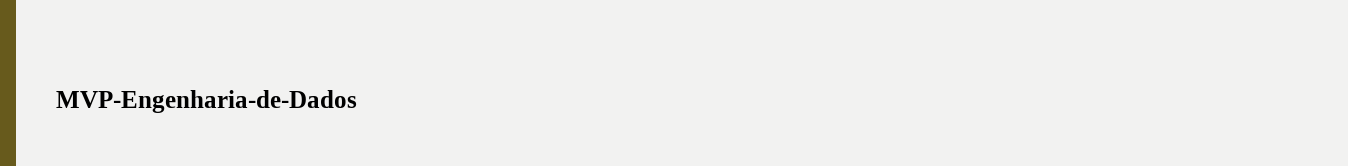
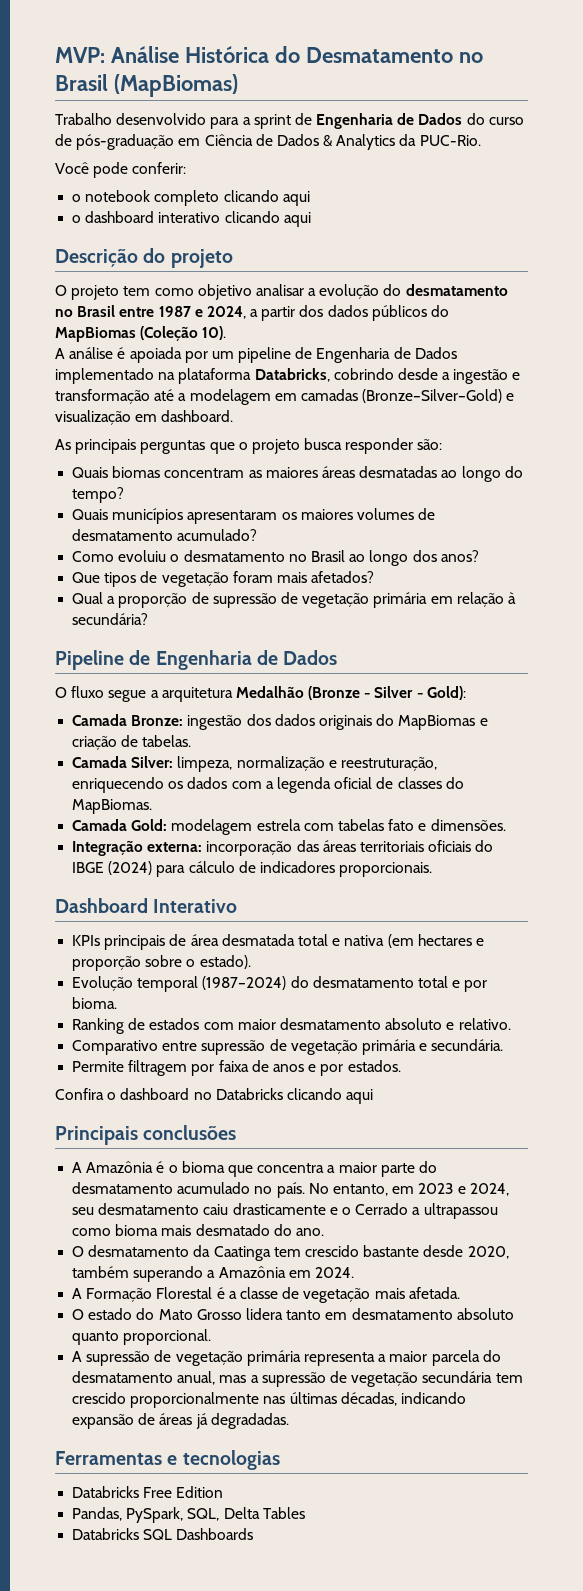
[56,90,357,113] MVP-Engenharia-de-Dados -> [55,46,483,63] [55,74,238,97] [55,113,524,129] [55,134,481,150] [55,162,187,178] [72,190,310,206] [72,211,311,227] [55,248,233,268] [55,284,508,300] [55,305,450,321] [55,326,227,342] [55,347,457,363] [55,368,521,384] [55,389,515,405] [55,410,234,425] [55,438,443,454] [72,466,523,482] [72,487,125,503] [72,508,436,524] [72,529,258,541] [72,550,479,566] [72,571,375,587] [72,592,516,608] [72,613,149,625] [55,650,338,670] [55,686,466,702] [72,714,488,730] [72,735,192,750] [72,756,437,772] [72,777,464,793] [72,799,153,814] [72,819,506,835] [72,840,494,856] [72,861,433,877] [55,898,238,913] [72,934,484,950] [72,955,251,971] [72,976,488,992] [72,997,118,1009] [72,1018,511,1034] [72,1039,504,1055] [72,1060,401,1076] [55,1088,374,1104] [55,1125,237,1145] [72,1161,437,1177] [72,1182,509,1198] [72,1203,498,1219] [72,1224,324,1236] [72,1245,509,1261] [72,1266,354,1282] [72,1287,460,1303] [72,1308,514,1320] [72,1329,212,1345] [72,1350,501,1366] [72,1371,523,1387] [72,1392,466,1408] [72,1413,289,1429] [55,1450,280,1470] [72,1486,224,1498] [72,1507,305,1523] [72,1528,254,1540] MVP: Análise Histórica do Desmatamento no Brasil (MapBiomas) // Trabalho desenvolvido para a sprint de Engenharia de Dados do curso de pós-graduação em Ciência de Dados & Analytics da PUC-Rio. // Você pode conferir: // o notebook completo clicando aqui // o dashboard interativo clicando aqui // Descrição do projeto // O projeto tem como objetivo analisar a evolução do desmatamento no Brasil entre 1987 e 2024, a partir dos dados públicos do MapBiomas (Coleção 10). // A análise é apoiada por um pipeline de Engenharia de Dados implementado na plataforma Databricks, cobrindo desde a ingestão e transformação até a modelagem em camadas (Bronze–Silver–Gold) e visualização em dashboard. // As principais perguntas que o projeto busca responder são: // Quais biomas concentram as maiores áreas desmatadas ao longo do tempo? // Quais municípios apresentaram os maiores volumes de desmatamento acumulado? // Como evoluiu o desmatamento no Brasil ao longo dos anos? // Que tipos de vegetação foram mais afetados? // Qual a proporção de supressão de vegetação primária em relação à secundária? // Pipeline de Engenharia de Dados // O fluxo segue a arquitetura Medalhão (Bronze - Silver - Gold): // Camada Bronze: ingestão dos dados originais do MapBiomas e criação de tabelas. // Camada Silver: limpeza, normalização e reestruturação, enriquecendo os dados com a legenda oficial de classes do MapBiomas. // Camada Gold: modelagem estrela com tabelas fato e dimensões. // Integração externa: incorporação das áreas territoriais oficiais do IBGE (2024) para cálculo de indicadores proporcionais. // Dashboard Interativo // KPIs principais de área desmatada total e nativa (em hectares e proporção sobre o estado). // Evolução temporal (1987–2024) do desmatamento total e por bioma. // Ranking de estados com maior desmatamento absoluto e relativo. // Comparativo entre supressão de vegetação primária e secundária. // Permite filtragem por faixa de anos e por estados. // Confira o dashboard no Databricks clicando aqui // Principais conclusões // A Amazônia é o bioma que concentra a maior parte do desmatamento acumulado no país. No entanto, em 2023 e 2024, seu desmatamento caiu drasticamente e o Cerrado a ultrapassou como bioma mais desmatado do ano. // O desmatamento da Caatinga tem crescido bastante desde 2020, também superando a Amazônia em 2024. // A Formação Florestal é a classe de vegetação mais afetada. // O estado do Mato Grosso lidera tanto em desmatamento absoluto quanto proporcional. // A supressão de vegetação primária representa a maior parcela do desmatamento anual, mas a supressão de vegetação secundária tem crescido proporcionalmente nas últimas décadas, indicando expansão de áreas já degradadas. // Ferramentas e tecnologias // Databricks Free Edition // Pandas, PySpark, SQL, Delta Tables // Databricks SQL Dashboards

